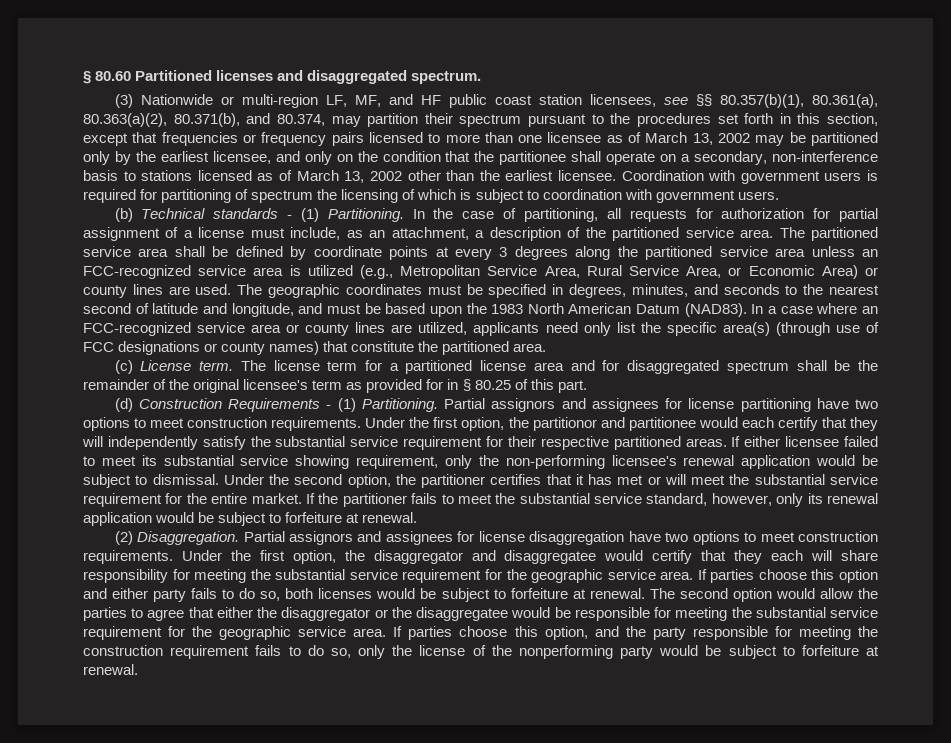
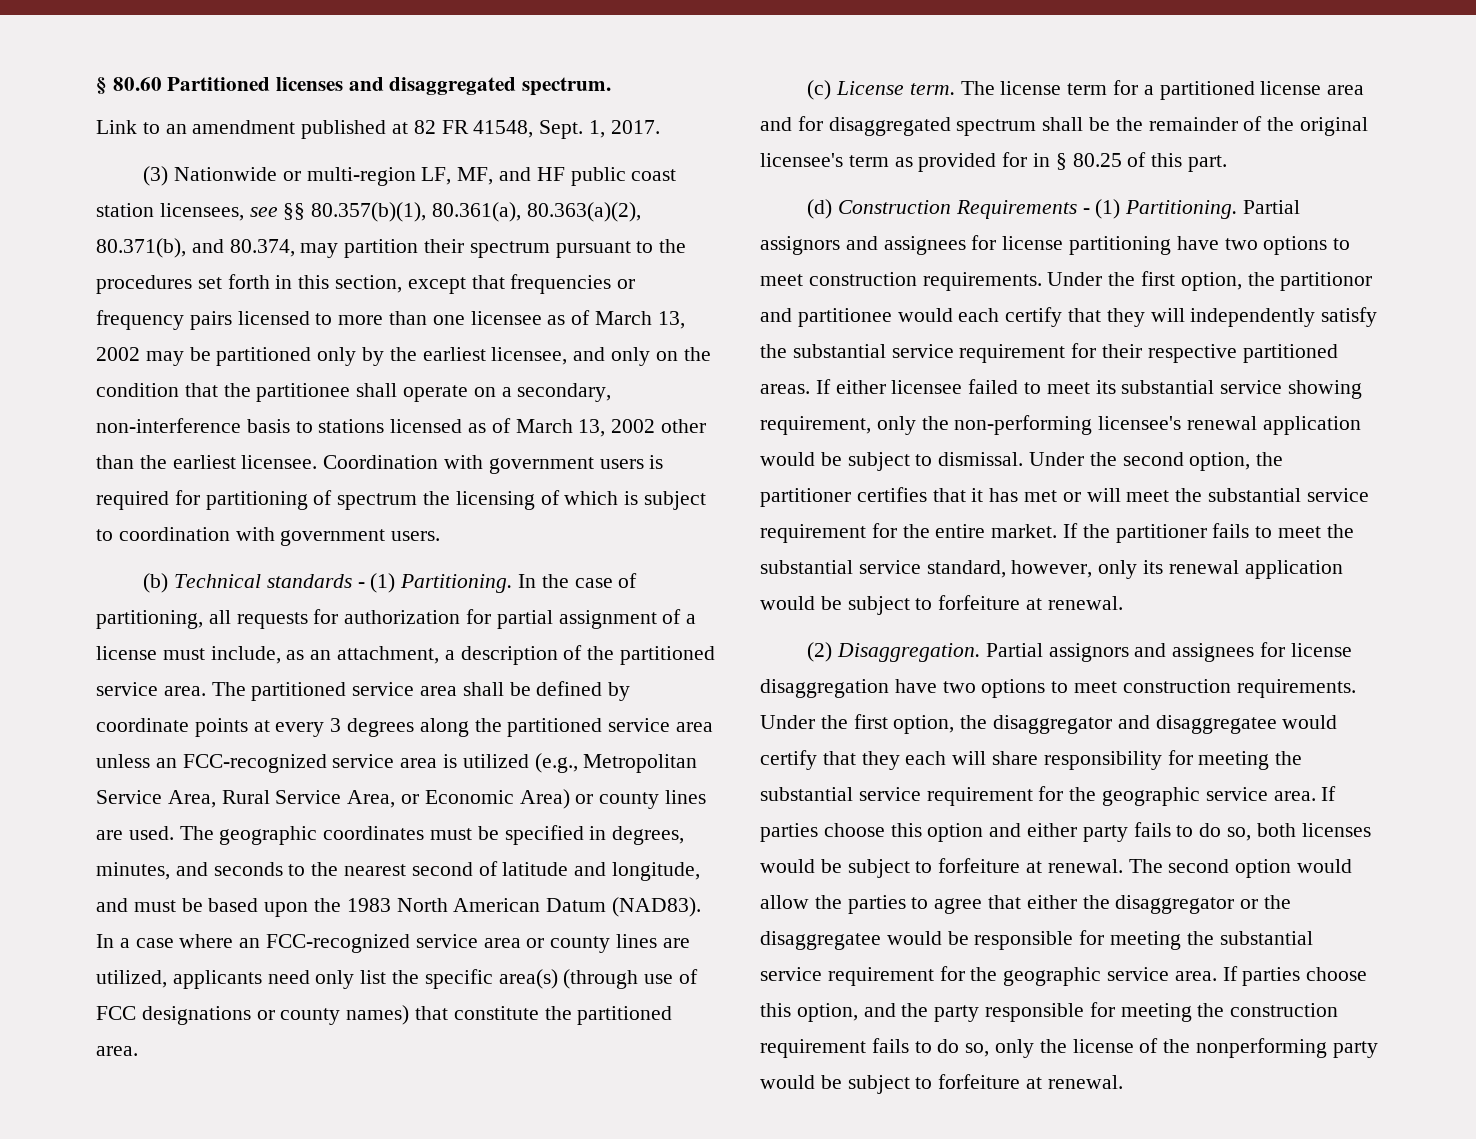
(482, 77) none -> [96,120,660,139] // Link to an amendment published at 82 FR 41548, Sept. 1, 2017.

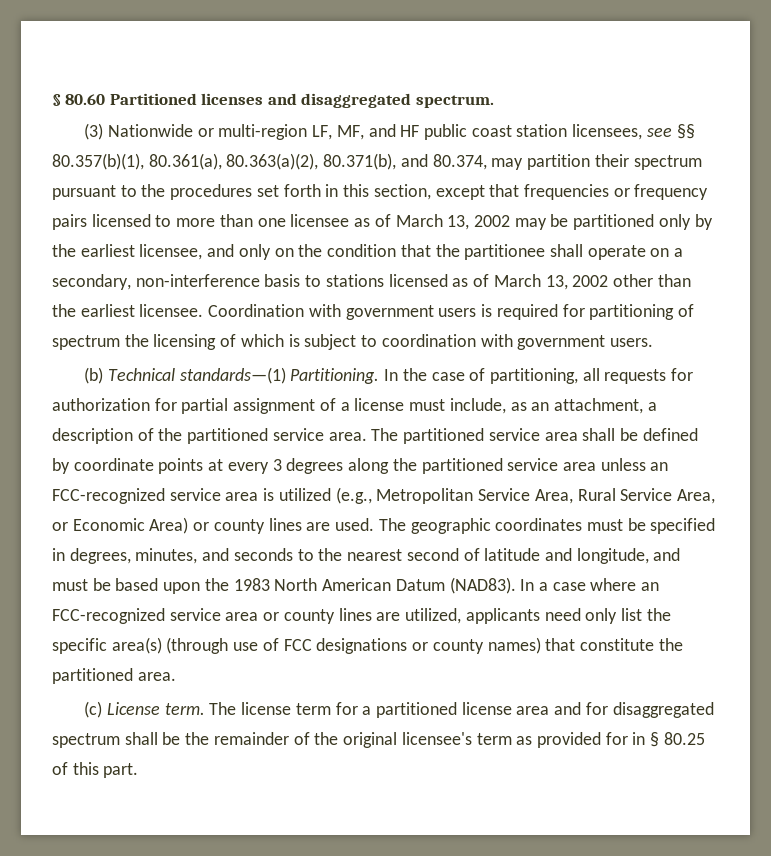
[96,120,660,139] // Link to an amendment published at 82 FR 41548, Sept. 1, 2017. -> (494, 101) none
[266,573,396,593] standards - (1) -> [179,367,286,384] standards—(1)
[807,199,1300,219] [760,235,1351,255] [760,271,1373,291] [760,307,1378,327] [760,343,1338,363] [760,379,1363,399] [760,415,1361,435] [760,452,1284,471] [760,487,1369,507] [760,523,1354,543] [760,560,1343,579] [760,595,1123,615] [807,642,1352,662] [760,679,1356,698] [760,714,1338,734] [760,750,1303,770] [760,786,1337,806] [760,822,1371,842] [760,858,1353,878] [760,895,1292,914] [760,930,1313,950] [760,966,1368,986] [760,1002,1339,1022] [760,1038,1378,1058] [760,1074,1123,1094] // (d) Construction Requirements - (1) Partitioning. Partial assignors and assignees for license partitioning have two options to meet construction requirements. Under the first option, the partitionor and partitionee would each certify that they will independently satisfy the substantial service requirement for their respective partitioned areas. If either licensee failed to meet its substantial service showing requirement, only the non-performing licensee's renewal application would be subject to dismissal. Under the second option, the partitioner certifies that it has met or will meet the substantial service requirement for the entire market. If the partitioner fails to meet the substantial service standard, however, only its renewal application would be subject to forfeiture at renewal. // (2) Disaggregation. Partial assignors and assignees for license disaggregation have two options to meet construction requirements. Under the first option, the disaggregator and disaggregatee would certify that they each will share responsibility for meeting the substantial service requirement for the geographic service area. If parties choose this option and either party fails to do so, both licenses would be subject to forfeiture at renewal. The second option would allow the parties to agree that either the disaggregator or the disaggregatee would be responsible for meeting the substantial service requirement for the geographic service area. If parties choose this option, and the party responsible for meeting the construction requirement fails to do so, only the license of the nonperforming party would be subject to forfeiture at renewal. -> (139, 770) none

